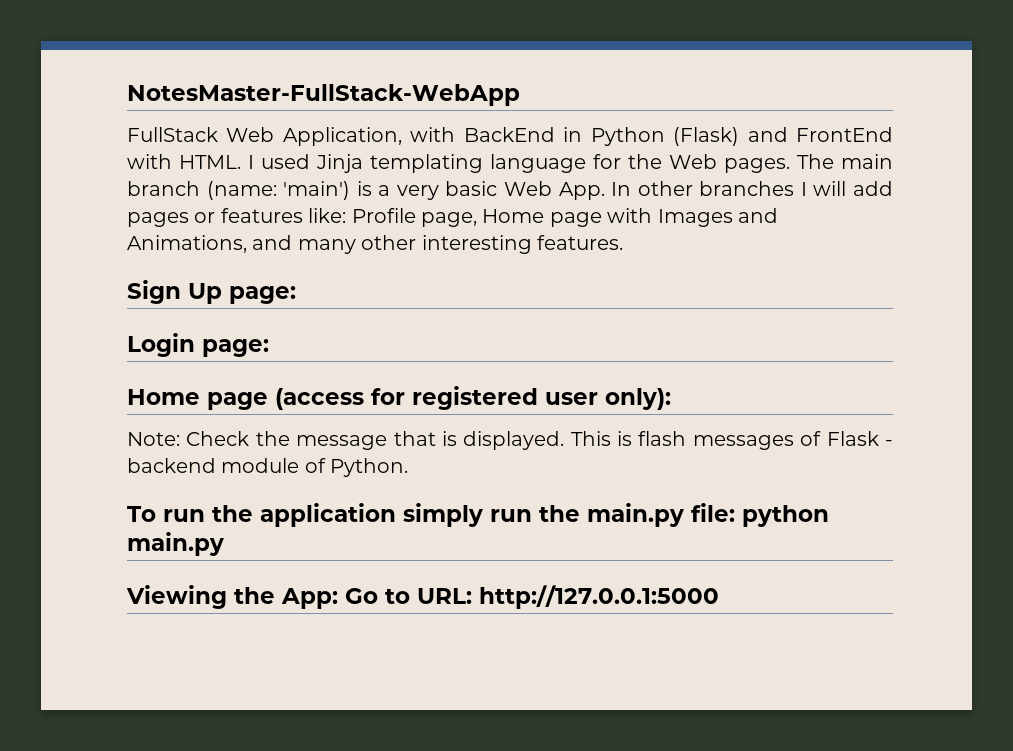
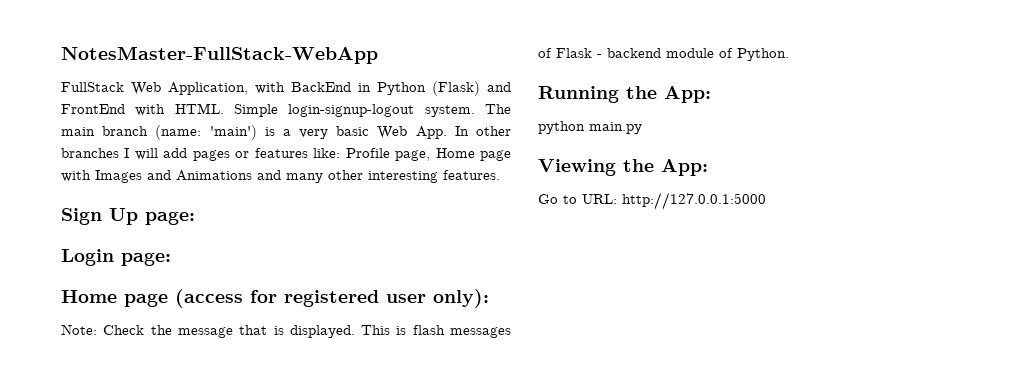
[248,154,790,173] I used Jinja templating language for the Web pages. -> [234,104,475,117] Simple login-signup-logout system.
[127,235,247,253] Animations, -> [176,170,252,181] Animations
[127,503,735,527] To run the application simply run the main.py file: -> [538,86,711,103] Running the App: //
(338, 598) none -> (708, 167) //

